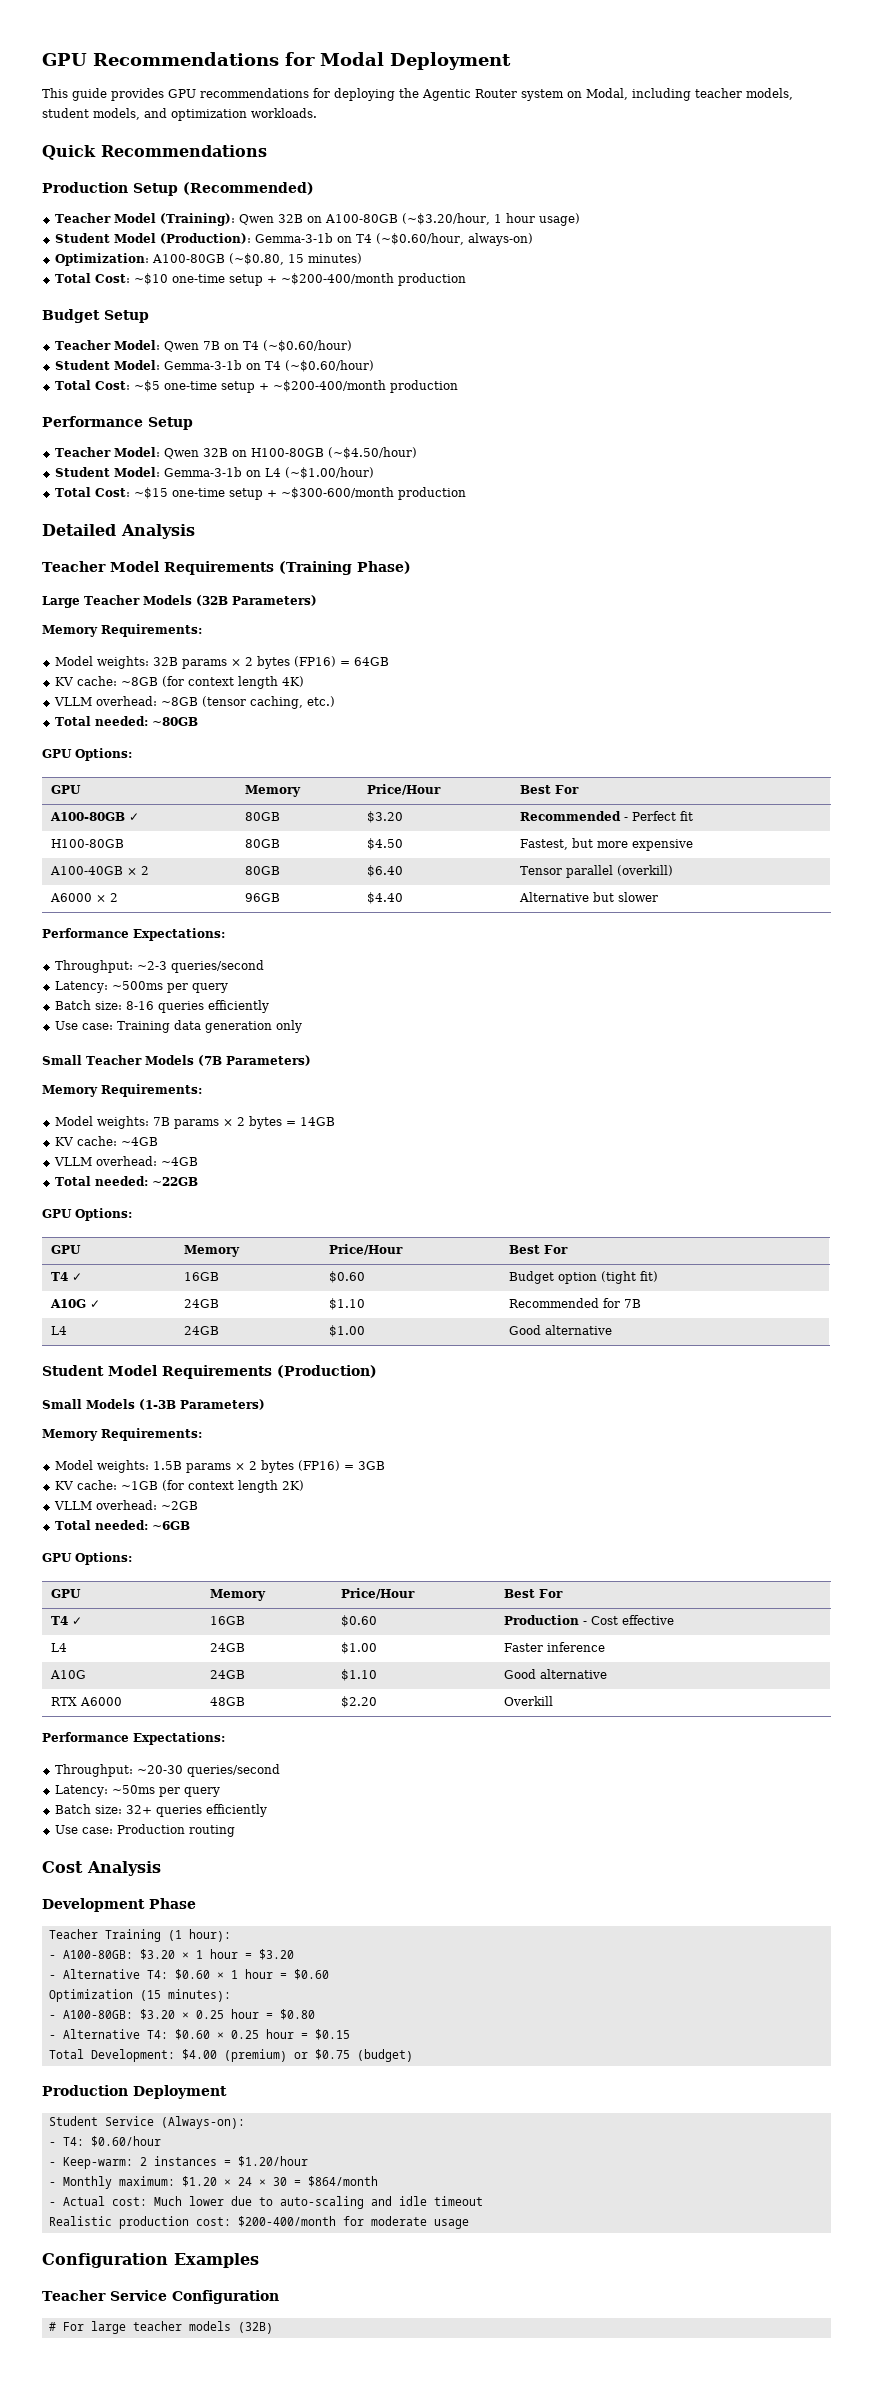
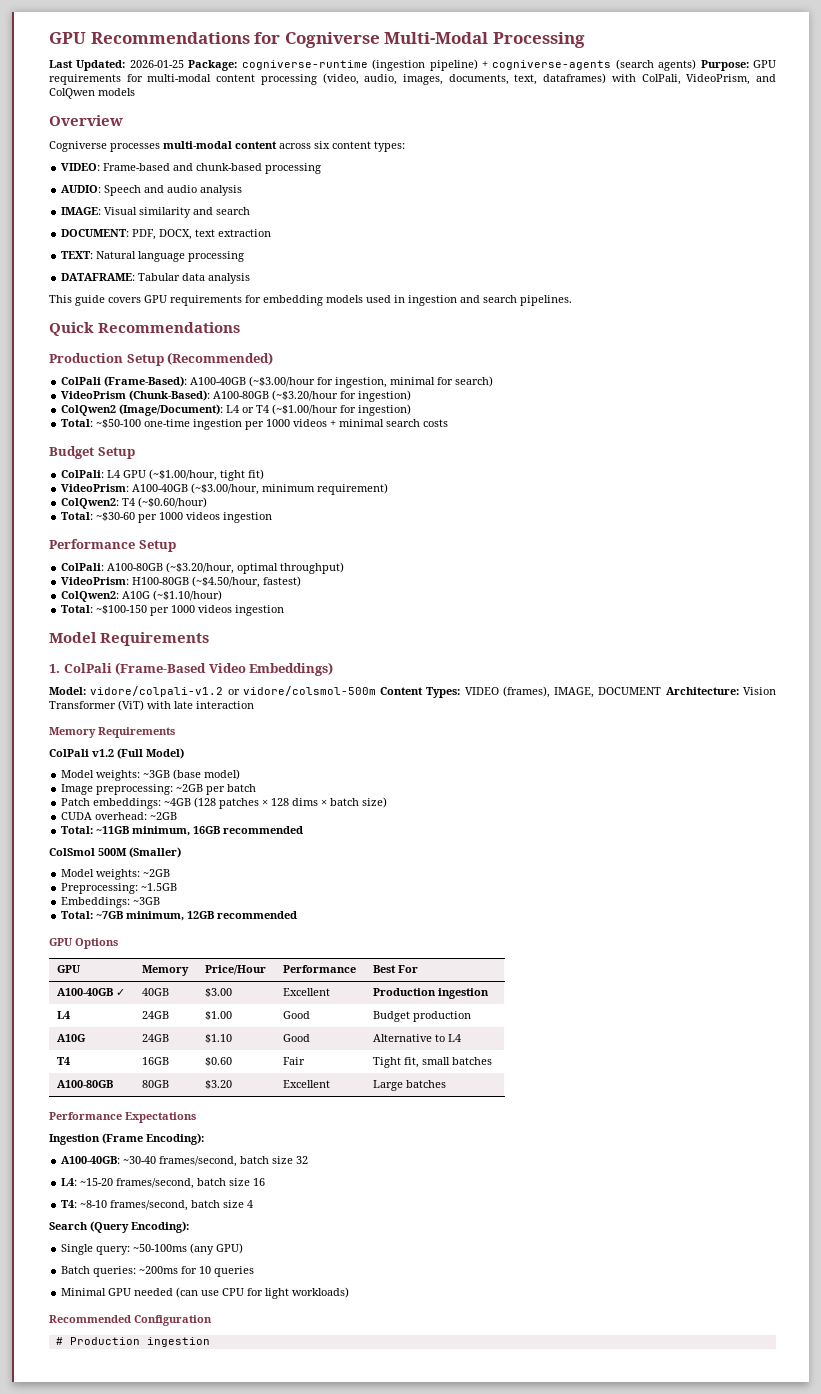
[320,52,511,70] [42,88,793,101] [42,108,317,121] Modal Deployment // This guide provides GPU recommendations for deploying the Agentic Router system on Modal, including teacher models, student models, and optimization workloads. -> [284,32,585,48] [49,59,776,71] [49,73,776,85] [49,88,135,99] [49,115,123,126] [49,141,405,152] [61,163,322,174] [61,185,243,196] [61,207,251,218] [61,229,272,240] [61,251,245,262] [61,273,251,284] [49,295,572,306] Cogniverse Multi-Modal Processing // Last Updated: 2026-01-25 Package: cogniverse-runtime (ingestion pipeline) + cogniverse-agents (search agents) Purpose: GPU requirements for multi-modal content processing (video, audio, images, documents, text, dataframes) with ColPali, VideoPrism, and ColQwen models // Overview // Cogniverse processes multi-modal content across six content types: // VIDEO: Frame-based and chunk-based processing // AUDIO: Speech and audio analysis // IMAGE: Visual similarity and search // DOCUMENT: PDF, DOCX, text extraction // TEXT: Natural language processing // DATAFRAME: Tabular data analysis // This guide covers GPU requirements for embedding models used in ingestion and search pipelines.
[54,213,580,226] [54,233,533,246] [54,253,362,266] [54,273,466,286] [42,309,149,323] [54,340,352,352] [54,360,374,372] [54,380,458,393] [42,416,193,430] [54,447,417,459] [54,467,374,479] [54,487,466,500] [42,524,195,539] [42,561,411,575] [42,595,317,608] [42,624,202,637] [54,656,389,669] [54,676,304,689] [53,696,335,709] [54,716,198,726] [42,748,132,761] [51,785,82,794] [245,785,302,797] [367,784,442,795] [520,785,580,794] [50,812,140,821] [245,812,281,821] [367,811,404,823] [520,811,694,821] [51,839,125,848] [245,839,281,848] [367,838,404,850] [520,838,694,851] [50,866,150,875] [245,866,281,875] [367,865,404,877] [520,865,674,878] [50,893,119,902] [245,893,281,902] [367,892,404,904] [519,892,659,902] [42,928,225,941] [54,960,264,973] [54,981,228,993] [54,1000,269,1013] [54,1020,302,1033] [42,1055,311,1066] [42,1084,202,1097] [54,1116,335,1129] [54,1136,158,1146] [53,1156,198,1166] [54,1176,198,1186] [42,1208,132,1221] [51,1245,82,1254] [184,1245,241,1257] [329,1244,404,1255] [509,1245,569,1254] [51,1272,83,1281] [184,1272,220,1281] [329,1271,366,1283] [509,1271,659,1284] [50,1299,101,1308] [184,1299,220,1308] [329,1298,366,1310] [509,1298,642,1308] [51,1326,68,1335] [184,1326,220,1335] [329,1325,366,1337] [509,1325,613,1335] [42,1365,377,1379] [42,1399,265,1410] [42,1428,202,1441] [54,1460,385,1473] [54,1480,304,1493] [53,1500,198,1510] [54,1520,190,1530] [42,1552,132,1565] [51,1589,82,1598] [210,1589,267,1601] [341,1588,416,1599] [504,1589,564,1598] [51,1616,83,1625] [210,1616,246,1625] [341,1615,378,1627] [504,1615,675,1625] [51,1643,68,1652] [210,1643,246,1652] [341,1642,378,1654] [504,1642,606,1652] [50,1670,87,1679] [210,1670,246,1679] [341,1669,378,1681] [504,1669,608,1679] [51,1697,123,1706] [210,1697,246,1706] [341,1696,378,1708] [504,1696,554,1706] [42,1732,225,1745] [54,1764,280,1777] [54,1785,220,1797] [54,1804,267,1817] [54,1824,235,1837] [42,1861,161,1876] [42,1898,196,1912] [48,1929,231,1942] [48,1949,294,1960] [48,1969,329,1980] [48,1989,231,2002] [48,2009,315,2020] [48,2029,350,2040] [48,2049,413,2062] [42,2085,227,2099] [48,2116,245,2129] [48,2136,161,2147] [48,2156,308,2169] [48,2176,378,2189] [48,2196,483,2209] [48,2216,469,2229] [42,2253,259,2268] [42,2290,279,2304] [48,2321,273,2334] Teacher Model (Training): Qwen 32B on A100-80GB (~$3.20/hour, 1 hour usage) // Student Model (Production): Gemma-3-1b on T4 (~$0.60/hour, always-on) // Optimization: A100-80GB (~$0.80, 15 minutes) // Total Cost: ~$10 one-time setup + ~$200-400/month production // Budget Setup // Teacher Model: Qwen 7B on T4 (~$0.60/hour) // Student Model: Gemma-3-1b on T4 (~$0.60/hour) // Total Cost: ~$5 one-time setup + ~$200-400/month production // Performance Setup // Teacher Model: Qwen 32B on H100-80GB (~$4.50/hour) // Student Model: Gemma-3-1b on L4 (~$1.00/hour) // Total Cost: ~$15 one-time setup + ~$300-600/month production // Detailed Analysis // Teacher Model Requirements (Training Phase) // Large Teacher Models (32B Parameters) // Memory Requirements: // Model weights: 32B params × 2 bytes (FP16) = 64GB // KV cache: ~8GB (for context length 4K) // VLLM overhead: ~8GB (tensor caching, etc.) // Total needed: ~80GB // GPU Options: // GPU | Memory | Price/Hour | Best For // A100-80GB ✓ | 80GB | $3.20 | Recommended - Perfect fit // H100-80GB | 80GB | $4.50 | Fastest, but more expensive // A100-40GB × 2 | 80GB | $6.40 | Tensor parallel (overkill) // A6000 × 2 | 96GB | $4.40 | Alternative but slower // Performance Expectations: // Throughput: ~2-3 queries/second // Latency: ~500ms per query // Batch size: 8-16 queries efficiently // Use case: Training data generation only // Small Teacher Models (7B Parameters) // Memory Requirements: // Model weights: 7B params × 2 bytes = 14GB // KV cache: ~4GB // VLLM overhead: ~4GB // Total needed: ~22GB // GPU Options: // GPU | Memory | Price/Hour | Best For // T4 ✓ | 16GB | $0.60 | Budget option (tight fit) // A10G ✓ | 24GB | $1.10 | Recommended for 7B // L4 | 24GB | $1.00 | Good alternative // Student Model Requirements (Production) // Small Models (1-3B Parameters) // Memory Requirements: // Model weights: 1.5B params × 2 bytes (FP16) = 3GB // KV cache: ~1GB (for context length 2K) // VLLM overhead: ~2GB // Total needed: ~6GB // GPU Options: // GPU | Memory | Price/Hour | Best For // T4 ✓ | 16GB | $0.60 | Production - Cost effective // L4 | 24GB | $1.00 | Faster inference // A10G | 24GB | $1.10 | Good alternative // RTX A6000 | 48GB | $2.20 | Overkill // Performance Expectations: // Throughput: ~20-30 queries/second // Latency: ~50ms per query // Batch size: 32+ queries efficiently // Use case: Production routing // Cost Analysis // Development Phase // Teacher Training (1 hour): // - A100-80GB: $3.20 × 1 hour = $3.20 // - Alternative T4: $0.60 × 1 hour = $0.60 // Optimization (15 minutes): // - A100-80GB: $3.20 × 0.25 hour = $0.80 // - Alternative T4: $0.60 × 0.25 hour = $0.15 // Total Development: $4.00 (premium) or $0.75 (budget) // Production Deployment // Student Service (Always-on): // - T4: $0.60/hour // - Keep-warm: 2 instances = $1.20/hour // - Monthly maximum: $1.20 × 24 × 30 = $864/month // - Actual cost: Much lower due to auto-scaling and idle timeout // Realistic production cost: $200-400/month for moderate usage // Configuration Examples // Teacher Service Configuration // # For large teacher models (32B) -> [61,376,494,388] [61,390,412,402] [61,404,412,416] [61,419,449,430] [49,446,135,459] [61,469,265,481] [61,483,389,495] [61,497,208,509] [61,512,273,523] [49,539,176,552] [61,562,345,574] [61,576,302,588] [61,590,223,602] [61,605,285,616] [49,632,210,646] [49,662,334,676] [49,686,776,698] [49,700,254,711] [49,727,175,738] [49,748,184,759] [61,769,241,781] [61,784,257,795] [61,797,388,809] [61,812,178,820] [61,826,304,836] [49,847,181,858] [61,869,171,880] [61,883,178,894] [61,897,161,908] [61,911,298,921] [49,938,118,949] [56,965,81,973] [141,965,189,976] [204,965,266,975] [282,965,356,973] [372,965,418,973] [56,988,125,996] [141,988,169,996] [204,988,232,997] [282,988,330,996] [372,988,489,999] [56,1011,70,1019] [141,1011,169,1019] [204,1011,232,1020] [282,1011,310,1019] [372,1011,471,1022] [56,1034,86,1042] [141,1034,169,1042] [204,1034,232,1043] [282,1034,310,1042] [372,1034,461,1042] [56,1057,70,1065] [141,1057,169,1065] [204,1057,232,1066] [282,1057,305,1065] [372,1057,492,1068] [56,1080,113,1088] [141,1080,169,1088] [204,1080,232,1089] [282,1080,330,1088] [372,1080,446,1091] [49,1112,196,1123] [49,1133,204,1145] [61,1156,309,1167] [61,1178,266,1189] [61,1200,254,1211] [49,1221,189,1233] [61,1243,244,1255] [61,1266,255,1277] [61,1287,350,1299] [49,1315,212,1326] [55,1337,210,1347] ColPali (Frame-Based): A100-40GB (~$3.00/hour for ingestion, minimal for search) // VideoPrism (Chunk-Based): A100-80GB (~$3.20/hour for ingestion) // ColQwen2 (Image/Document): L4 or T4 (~$1.00/hour for ingestion) // Total: ~$50-100 one-time ingestion per 1000 videos + minimal search costs // Budget Setup // ColPali: L4 GPU (~$1.00/hour, tight fit) // VideoPrism: A100-40GB (~$3.00/hour, minimum requirement) // ColQwen2: T4 (~$0.60/hour) // Total: ~$30-60 per 1000 videos ingestion // Performance Setup // ColPali: A100-80GB (~$3.20/hour, optimal throughput) // VideoPrism: H100-80GB (~$4.50/hour, fastest) // ColQwen2: A10G (~$1.10/hour) // Total: ~$100-150 per 1000 videos ingestion // Model Requirements // 1. ColPali (Frame-Based Video Embeddings) // Model: vidore/colpali-v1.2 or vidore/colsmol-500m Content Types: VIDEO (frames), IMAGE, DOCUMENT Architecture: Vision Transformer (ViT) with late interaction // Memory Requirements // ColPali v1.2 (Full Model) // Model weights: ~3GB (base model) // Image preprocessing: ~2GB per batch // Patch embeddings: ~4GB (128 patches × 128 dims × batch size) // CUDA overhead: ~2GB // Total: ~11GB minimum, 16GB recommended // ColSmol 500M (Smaller) // Model weights: ~2GB // Preprocessing: ~1.5GB // Embeddings: ~3GB // Total: ~7GB minimum, 12GB recommended // GPU Options // GPU | Memory | Price/Hour | Performance | Best For // A100-40GB ✓ | 40GB | $3.00 | Excellent | Production ingestion // L4 | 24GB | $1.00 | Good | Budget production // A10G | 24GB | $1.10 | Good | Alternative to L4 // T4 | 16GB | $0.60 | Fair | Tight fit, small batches // A100-80GB | 80GB | $3.20 | Excellent | Large batches // Performance Expectations // Ingestion (Frame Encoding): // A100-40GB: ~30-40 frames/second, batch size 32 // L4: ~15-20 frames/second, batch size 16 // T4: ~8-10 frames/second, batch size 4 // Search (Query Encoding): // Single query: ~50-100ms (any GPU) // Batch queries: ~200ms for 10 queries // Minimal GPU needed (can use CPU for light workloads) // Recommended Configuration // # Production ingestion

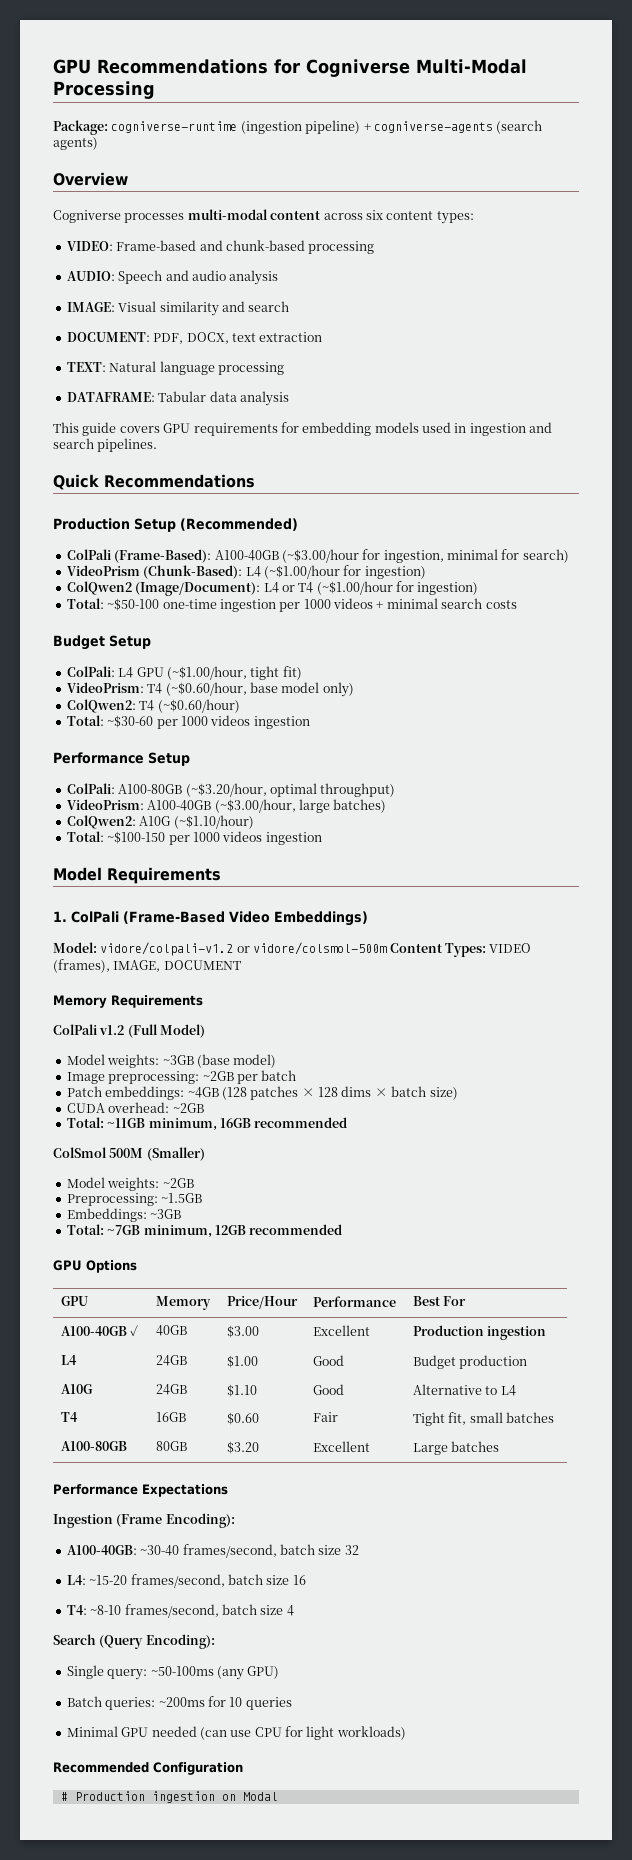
[49,60,184,71] Last Updated: 2026-01-25 -> (155, 90) none
[700,60,776,71] [49,73,776,85] [49,88,135,99] Purpose: GPU requirements for multi-modal content processing (video, audio, images, documents, text, dataframes) with ColPali, VideoPrism, and ColQwen models -> (98, 143) none
[213,390,339,401] A100-80GB (~$3.20/hour -> [245,565,340,579] L4 (~$1.00/hour
[132,483,389,495] A100-40GB (~$3.00/hour, minimum requirement) -> [147,682,354,697] T4 (~$0.60/hour, base model only)
[132,576,302,588] H100-80GB (~$4.50/hour, fastest) -> [147,799,387,813] A100-40GB (~$3.00/hour, large batches)
[665,687,776,695] [49,700,254,711] Architecture: Vision Transformer (ViT) with late interaction -> (241, 965) none
(210, 1342) none -> [221,1792,278,1801] on Modal

